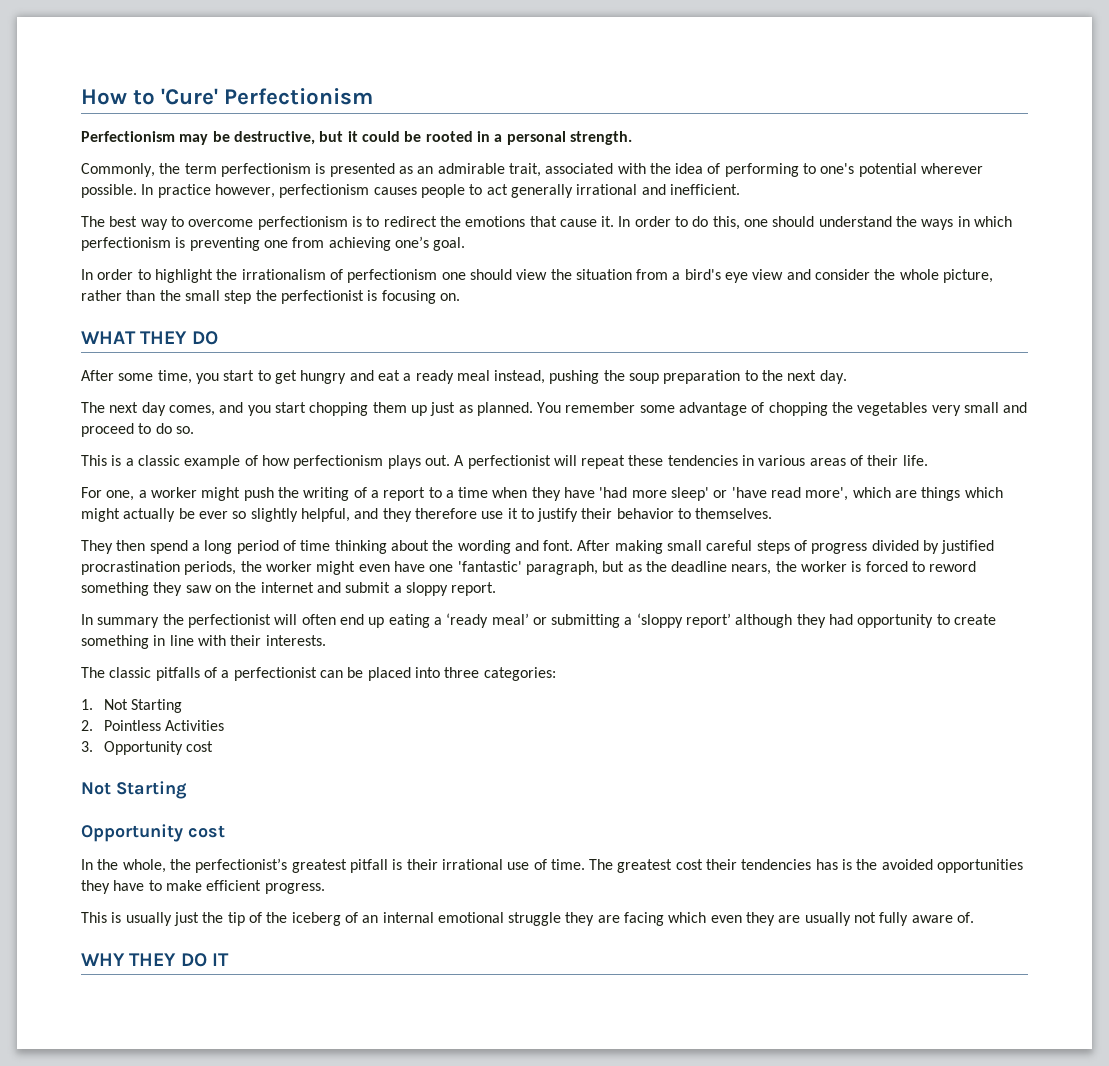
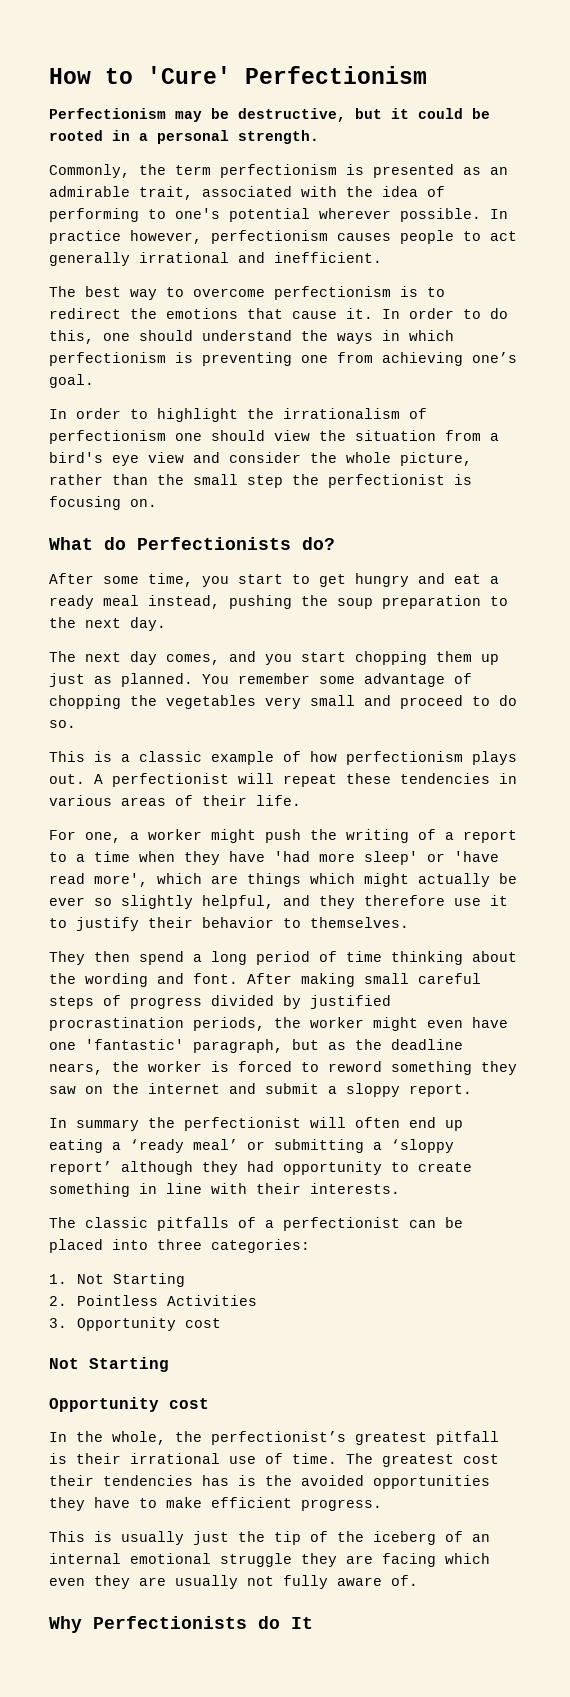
[81,331,218,345] WHAT THEY DO -> [49,537,335,550] What do Perfectionists do?
[81,953,229,967] WHY THEY DO IT -> [49,1616,313,1633] Why Perfectionists do It

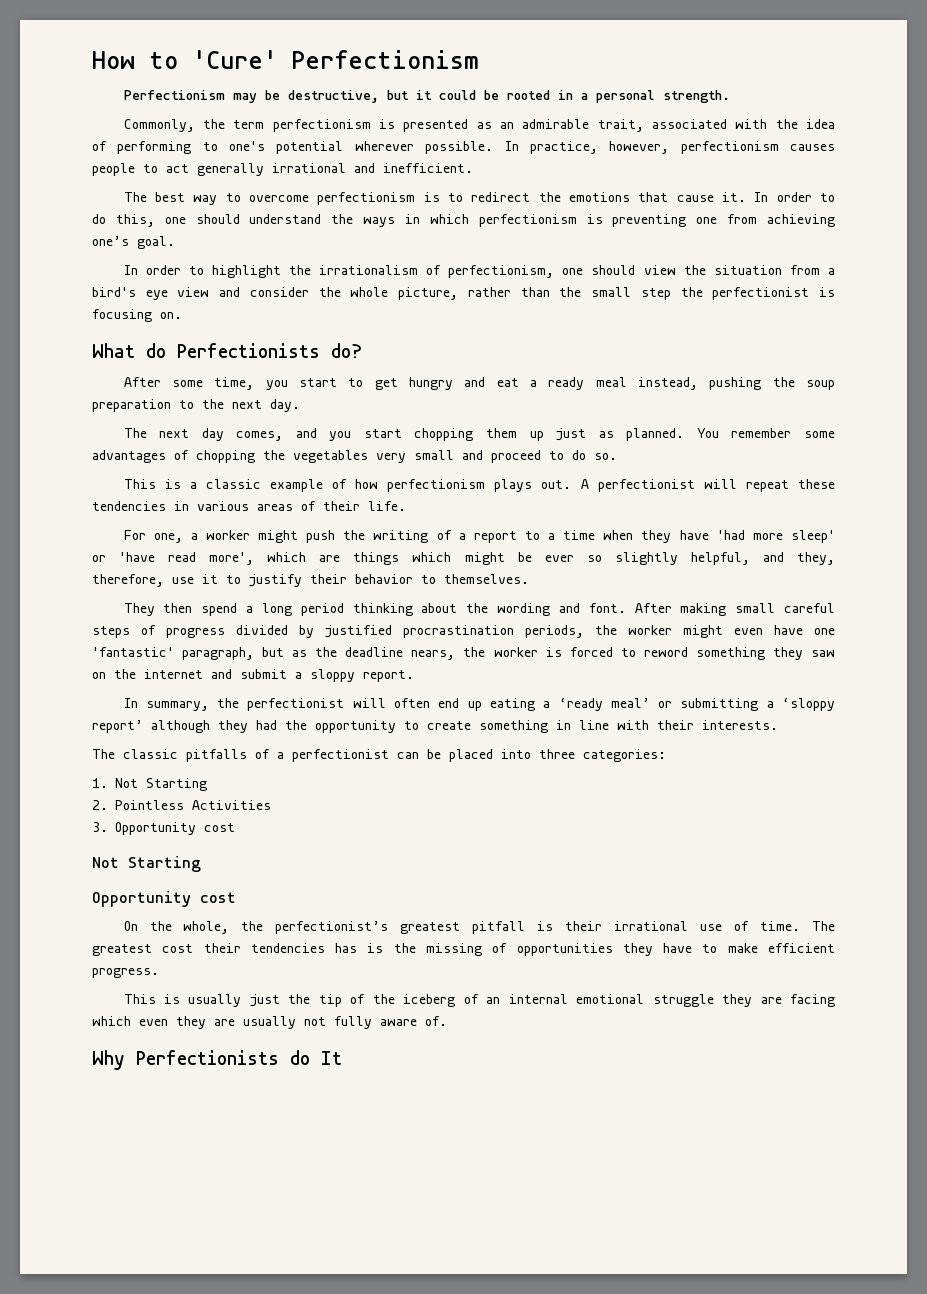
[49,230,121,244] practice -> [529,141,598,154] practice,
[49,430,166,444] perfectionism -> [448,265,555,278] perfectionism,
[364,673,445,687] advantage -> [92,450,166,463] advantages
[418,873,490,887] actually -> (505, 558) none
[319,895,445,909] they therefore -> [797,552,836,565] [92,574,164,587] they, therefore,
[319,951,382,962] of time -> (344, 609) none
[76,1119,139,1131] summary -> [145,701,209,711] summary,
(274, 1166) none -> [285,720,307,730] the
[49,1432,67,1442] In -> [123,921,138,931] On
[301,1475,364,1486] avoided -> [425,943,508,956] missing of

